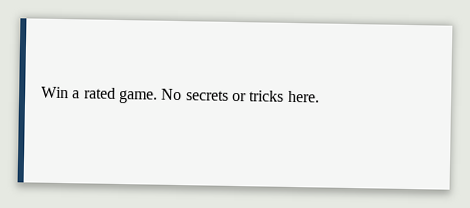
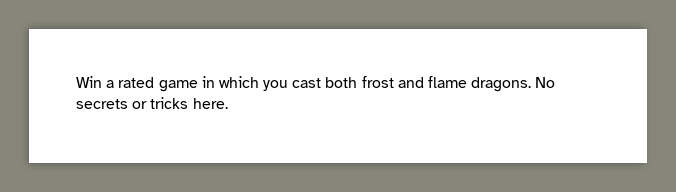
[118,89,158,104] game. -> [158,76,532,92] game in which you cast both frost and flame dragons.

